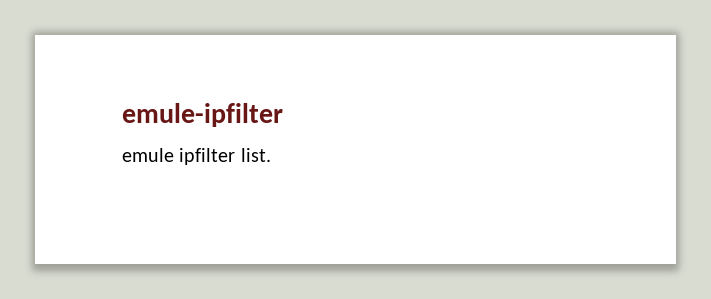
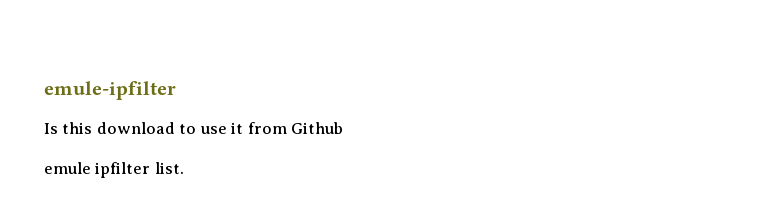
(283, 115) none -> [44,122,344,134] // Is this download to use it from Github

